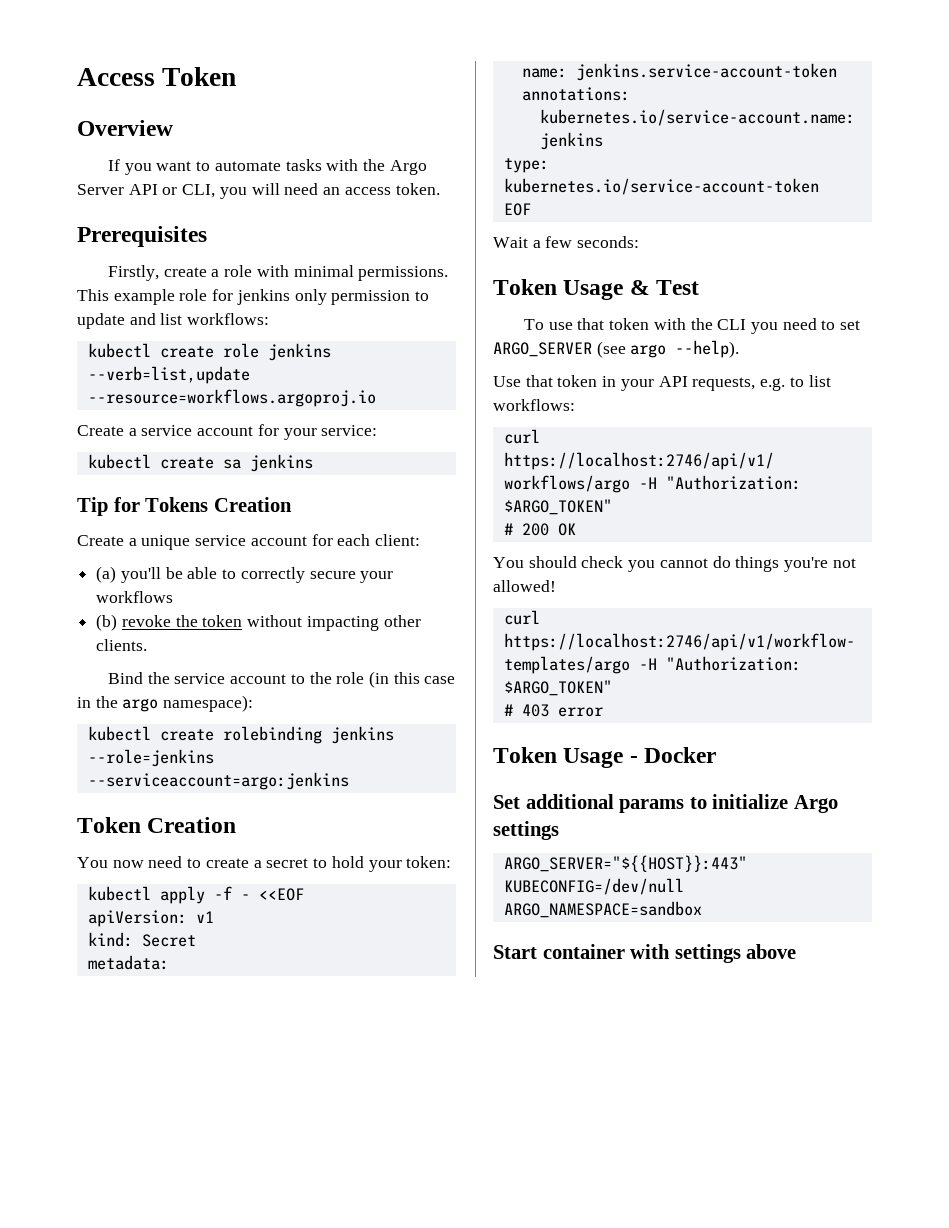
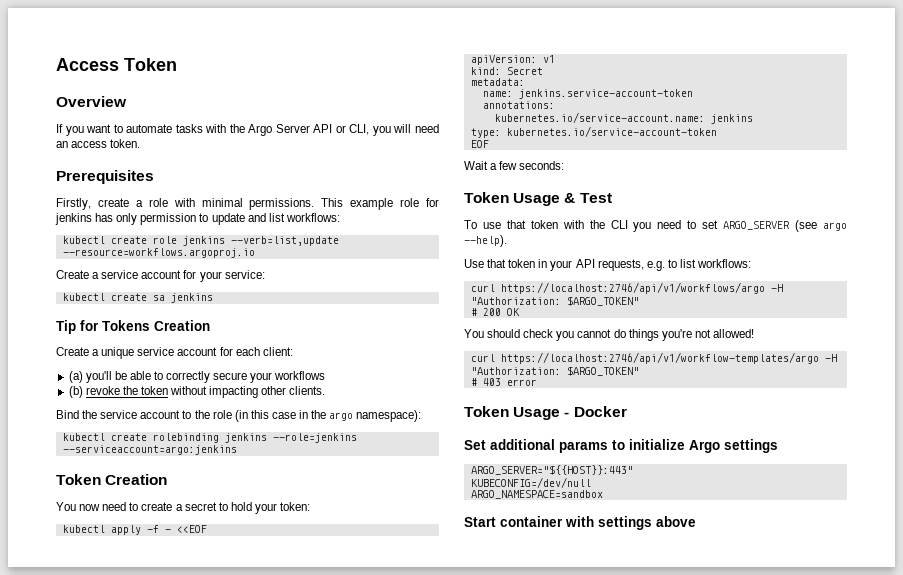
(290, 297) none -> [95,213,114,222] has

